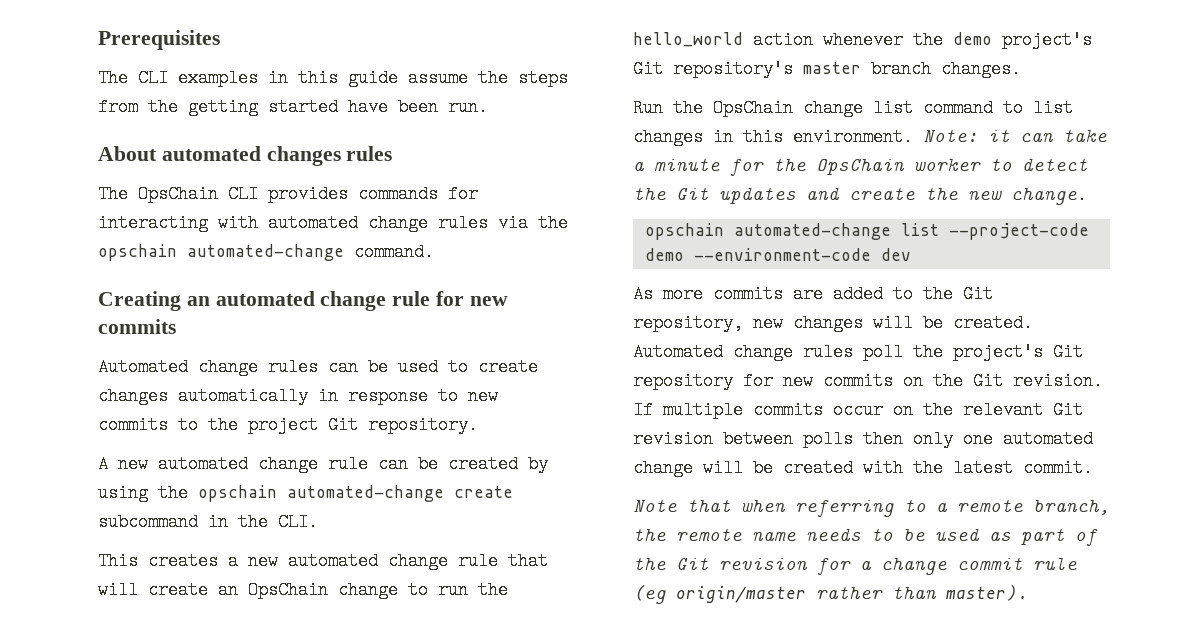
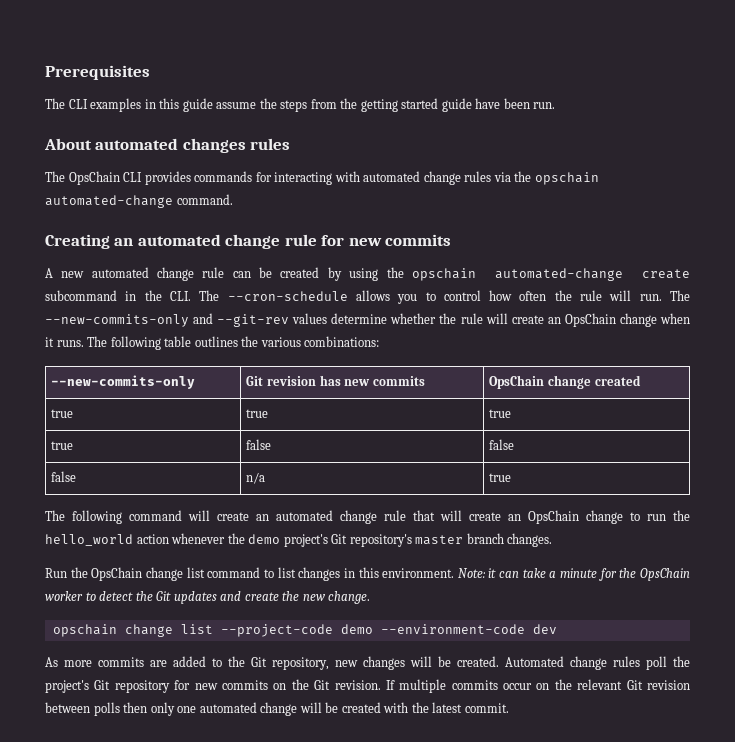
(338, 107) none -> [441,98,472,112] guide
[98,358,538,376] [98,387,498,405] [98,416,478,434] // Automated change rules can be used to create changes automatically in response to new commits to the project Git repository. -> (452, 240) none
[98,552,278,570] // This creates a new -> [199,290,690,304] [45,313,691,327] [45,336,380,350] [51,375,196,389] [246,375,425,386] [489,375,641,389] [51,409,74,418] [246,409,269,418] [489,409,512,418] [51,441,74,450] [246,439,272,450] [489,439,515,450] [51,471,77,482] [246,472,266,484] [489,473,512,482] [45,510,269,524] The --cron-schedule allows you to control how often the rule will run. The --new-commits-only and --git-rev values determine whether the rule will create an OpsChain change when it runs. The following table outlines the various combinations: // --new-commits-only | Git revision has new commits | OpsChain change created // true | true | true // true | false | false // false | n/a | true // The following command will create an
[733,223,891,240] automated-change -> [124,624,173,637] change
[633,498,1110,517] [633,527,1098,546] [633,556,1077,575] [633,585,1028,604] // Note that when referring to a remote branch, the remote name needs to be used as part of the Git revision for a change commit rule (eg origin/master rather than master). -> (509, 708) none

